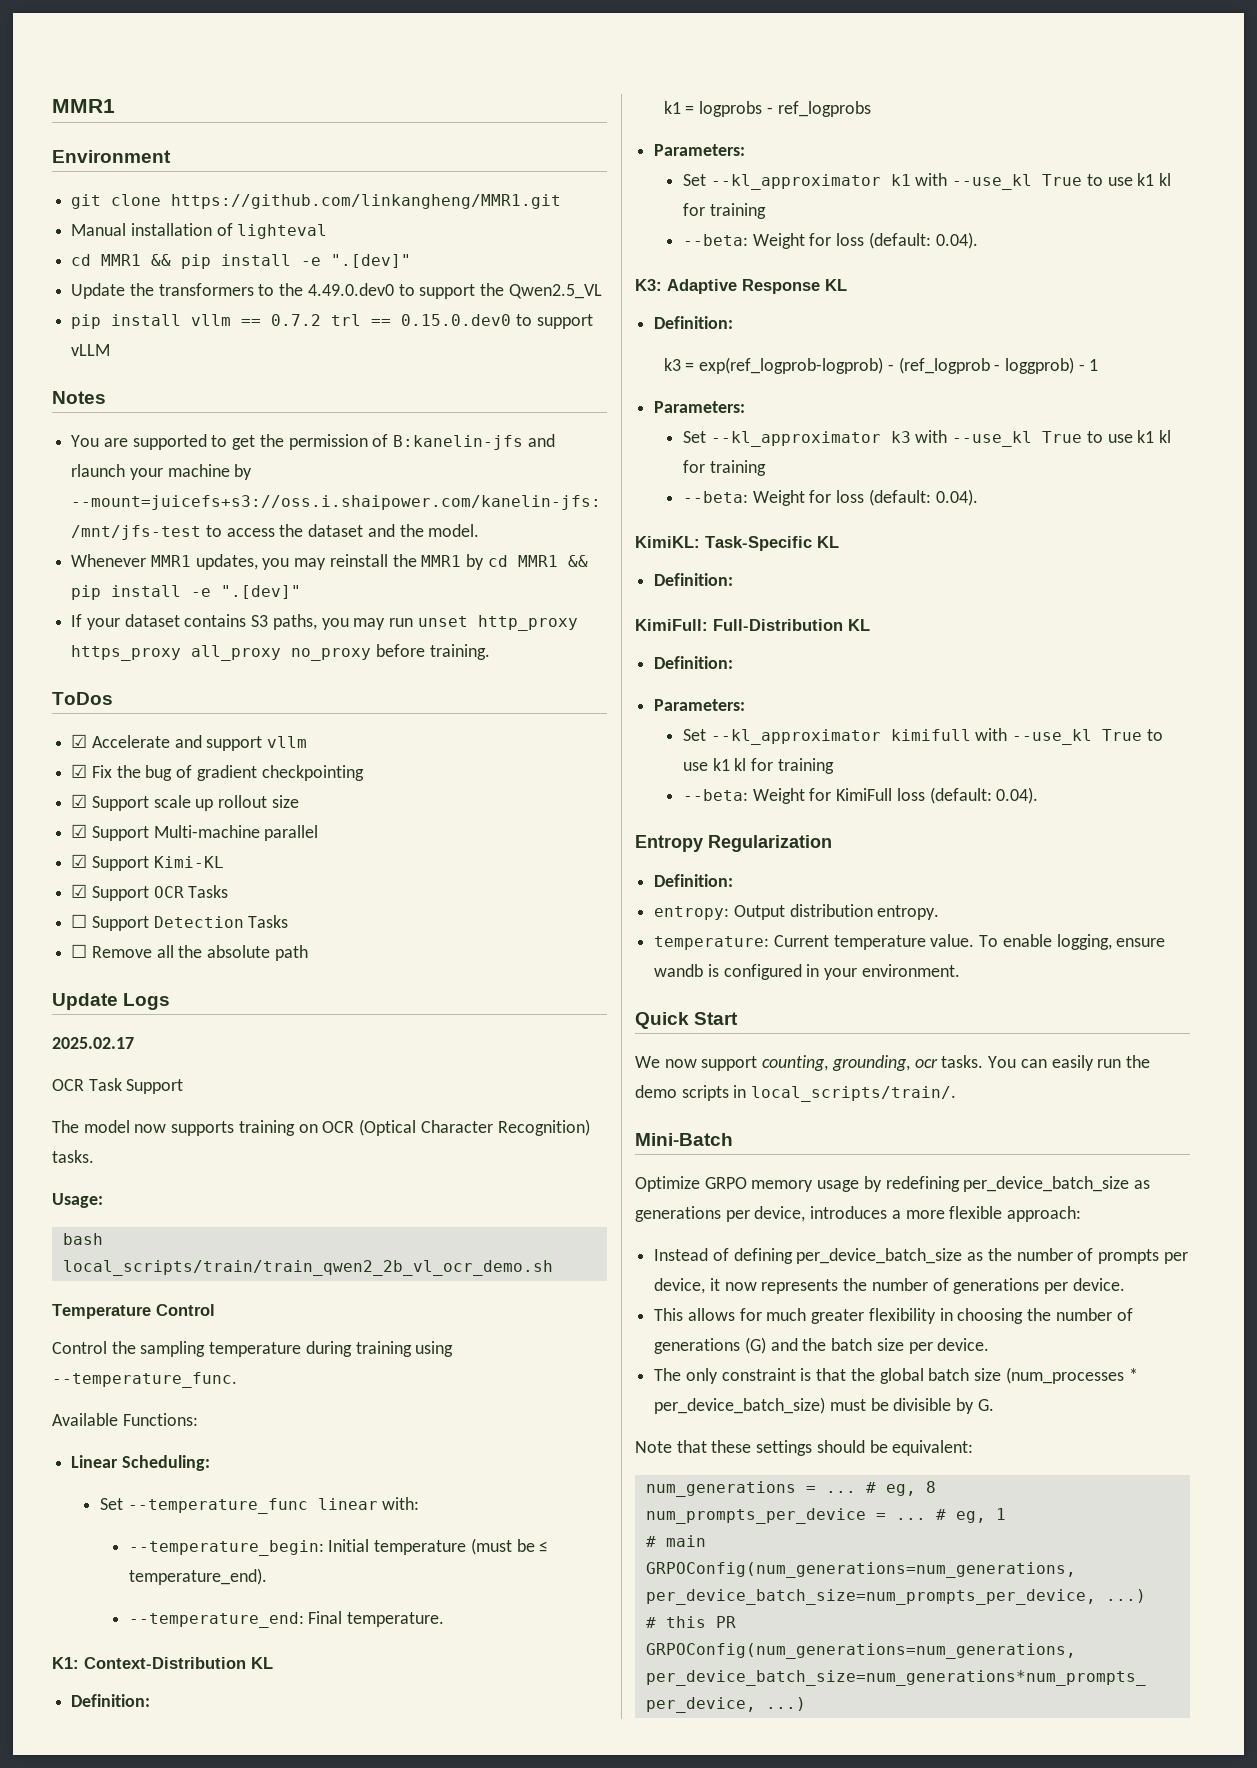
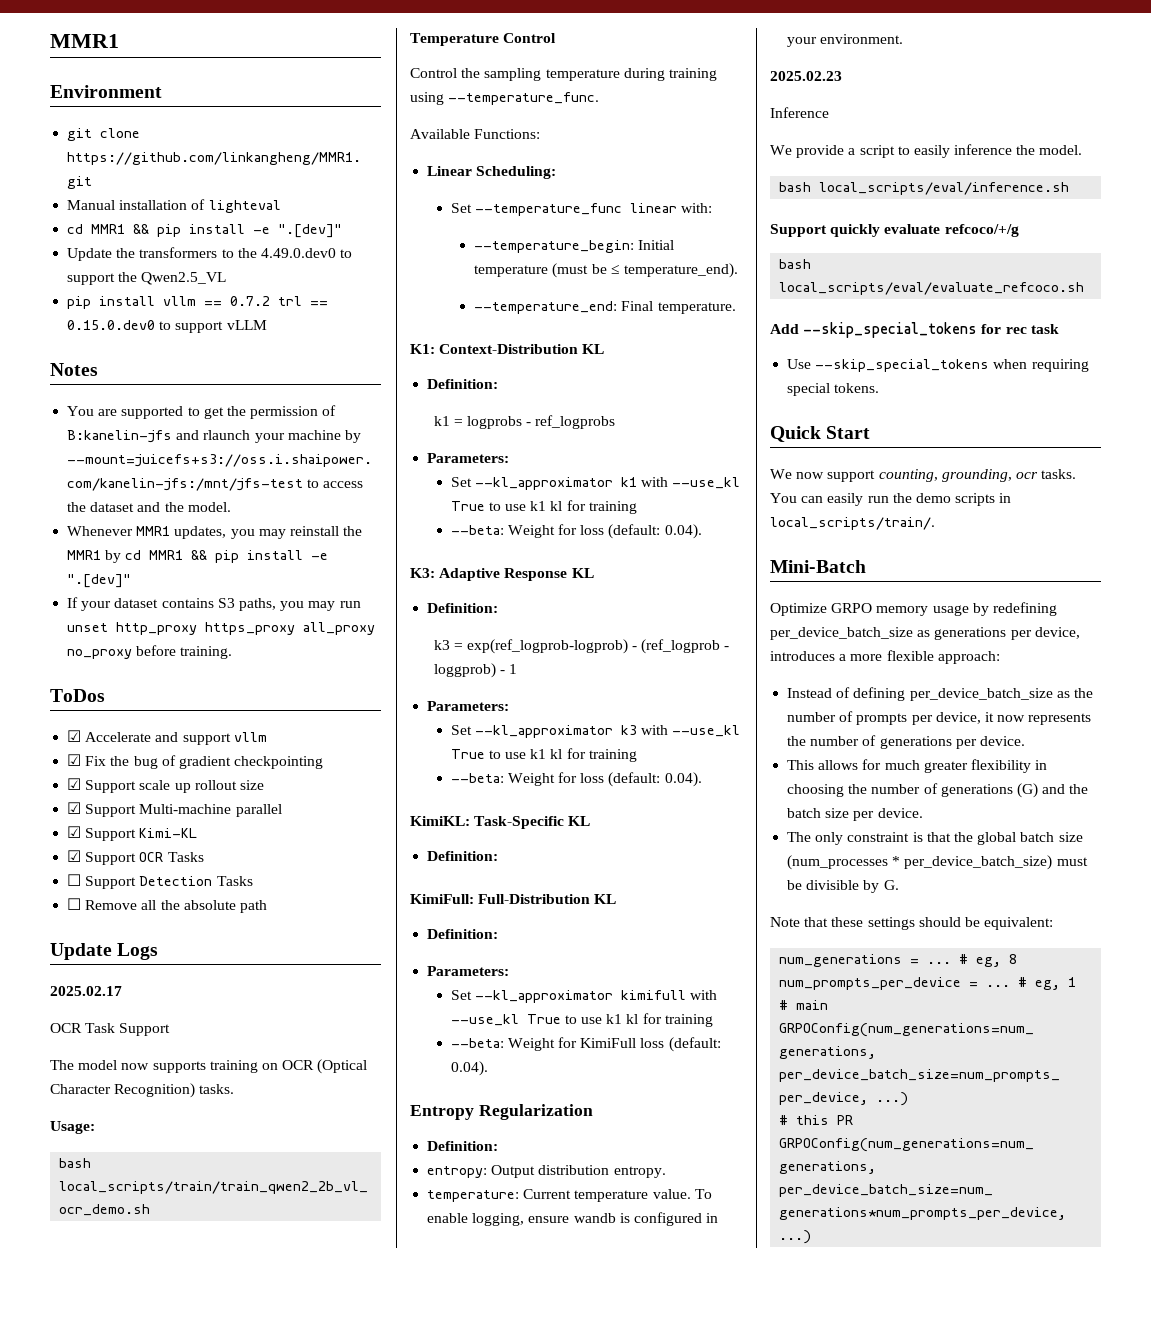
(960, 970) none -> [770,71,842,81] [770,107,829,118] [770,144,1083,158] [779,182,1070,195] [770,224,1019,237] [779,259,812,269] [779,282,1085,295] [770,322,1059,338] [787,359,1089,372] [787,383,880,396] // 2025.02.23 // Inference // We provide a script to easily inference the model. // bash local_scripts/eval/inference.sh // Support quickly evaluate refcoco/+/g // bash local_scripts/eval/evaluate_refcoco.sh // Add --skip_special_tokens for rec task // Use --skip_special_tokens when requiring special tokens.

